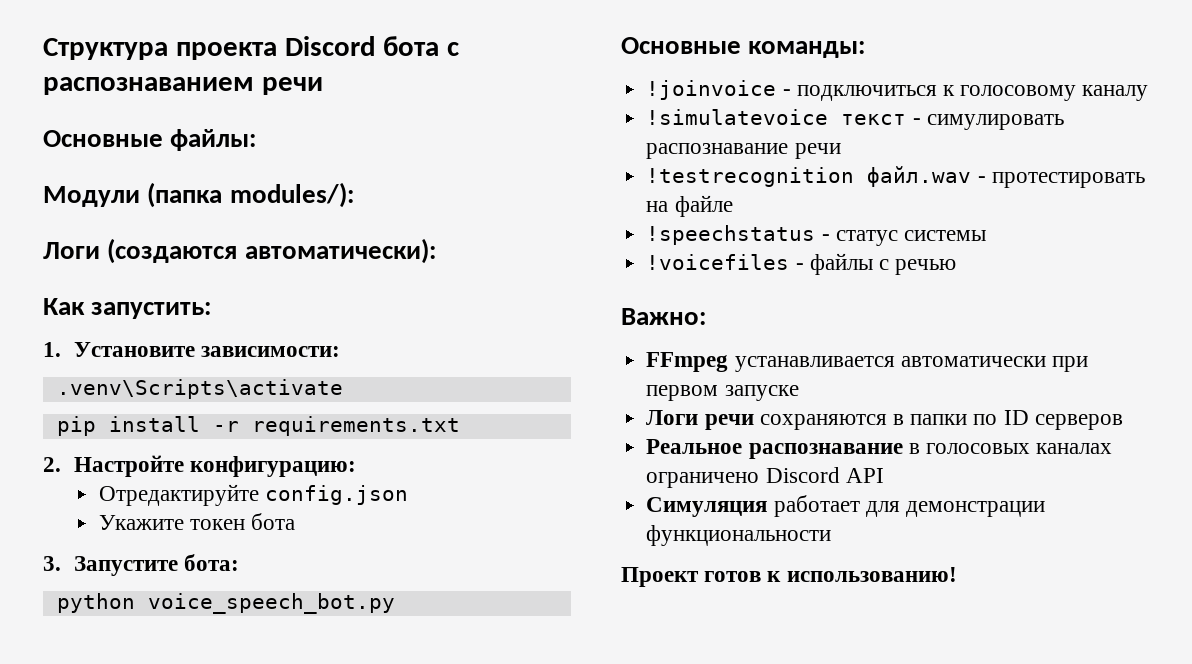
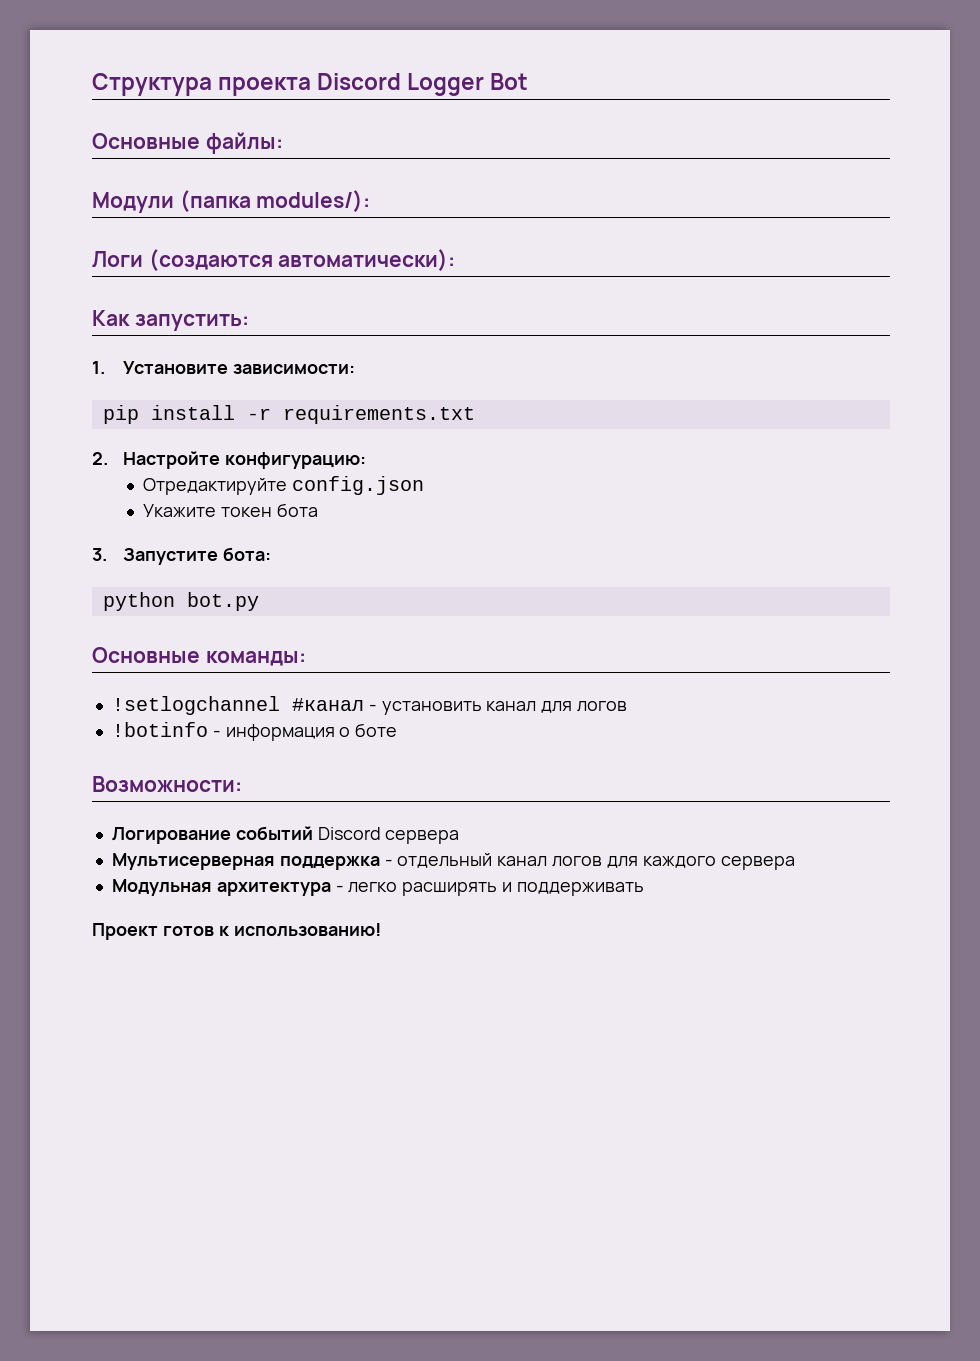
[383,36,460,56] [43,77,323,95] бота с распознаванием речи -> [407,73,529,96] Logger Bot
[56,379,343,399] // .venv\Scripts\activate -> (356, 369) none
[147,593,395,614] voice_speech_bot.py -> [186,592,259,611] bot.py
[646,80,1149,101] [646,109,1064,130] [646,143,841,159] [646,166,1145,188] [646,195,733,217] [646,225,986,246] [646,253,957,275] [621,308,706,325] [646,352,1088,372] [646,385,799,401] [646,410,1123,430] [646,439,1113,459] [646,467,884,488] [646,495,1045,517] [646,525,832,546] !joinvoice - подключиться к голосовому каналу // !simulatevoice текст - симулировать распознавание речи // !testrecognition файл.wav - протестировать на файле // !speechstatus - статус системы // !voicefiles - файлы с речью // Важно: // FFmpeg устанавливается автоматически при первом запуске // Логи речи сохраняются в папки по ID серверов // Реальное распознавание в голосовых каналах ограничено Discord API // Симуляция работает для демонстрации функциональности -> [111,696,628,715] [111,722,398,741] [92,776,242,792] [111,826,460,844] [111,853,795,870] [111,879,644,896] !setlogchannel #канал - установить канал для логов // !botinfo - информация о боте // Возможности: // Логирование событий Discord сервера // Мультисерверная поддержка - отдельный канал логов для каждого сервера // Модульная архитектура - легко расширять и поддерживать

